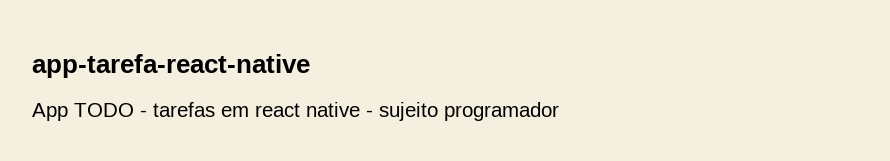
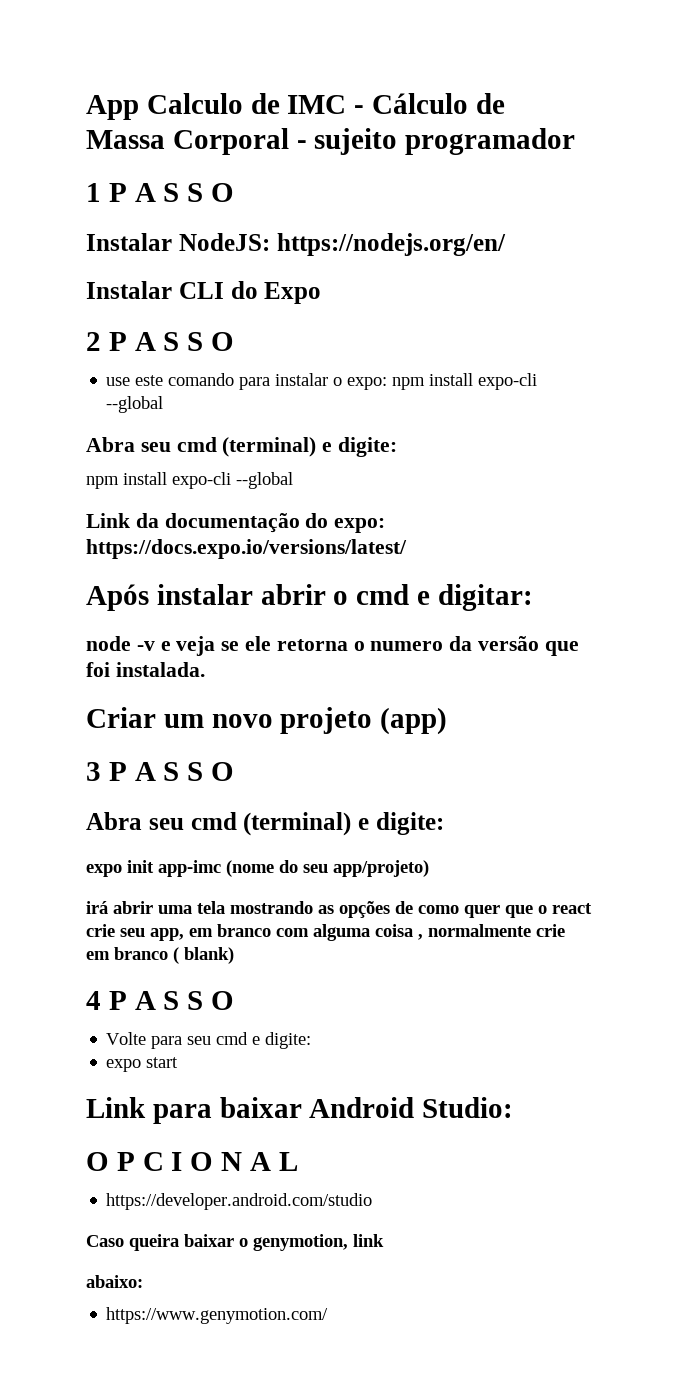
[32,54,310,78] [32,102,559,121] app-tarefa-react-native // App TODO - tarefas em react native - sujeito programador -> [86,93,505,120] [86,128,576,155] [86,183,235,202] [86,233,506,256] [86,281,322,304] [86,332,235,351] [106,373,538,390] [106,396,164,413] [86,437,398,457] [86,472,293,489] [86,513,386,533] [86,539,407,559] [86,584,533,611] [86,636,579,656] [86,662,205,677] [86,707,448,735] [86,762,235,781] [86,812,444,836] [86,860,429,877] [86,901,592,918] [86,924,565,941] [86,947,234,964] [86,991,235,1010] [106,1032,312,1049] [106,1057,179,1072] [86,1097,514,1124] [86,1152,298,1171] [106,1193,373,1210] [86,1234,384,1251] [86,1275,143,1288] [106,1307,329,1324] App Calculo de IMC - Cálculo de Massa Corporal - sujeito programador // 1 P A S S O // Instalar NodeJS: https://nodejs.org/en/ // Instalar CLI do Expo // 2 P A S S O // use este comando para instalar o expo: npm install expo-cli --global // Abra seu cmd (terminal) e digite: // npm install expo-cli --global // Link da documentação do expo: https://docs.expo.io/versions/latest/ // Após instalar abrir o cmd e digitar: // node -v e veja se ele retorna o numero da versão que foi instalada. // Criar um novo projeto (app) // 3 P A S S O // Abra seu cmd (terminal) e digite: // expo init app-imc (nome do seu app/projeto) // irá abrir uma tela mostrando as opções de como quer que o react crie seu app, em branco com alguma coisa , normalmente crie em branco ( blank) // 4 P A S S O // Volte para seu cmd e digite: // expo start // Link para baixar Android Studio: // O P C I O N A L // https://developer.android.com/studio // Caso queira baixar o genymotion, link // abaixo: // https://www.genymotion.com/

